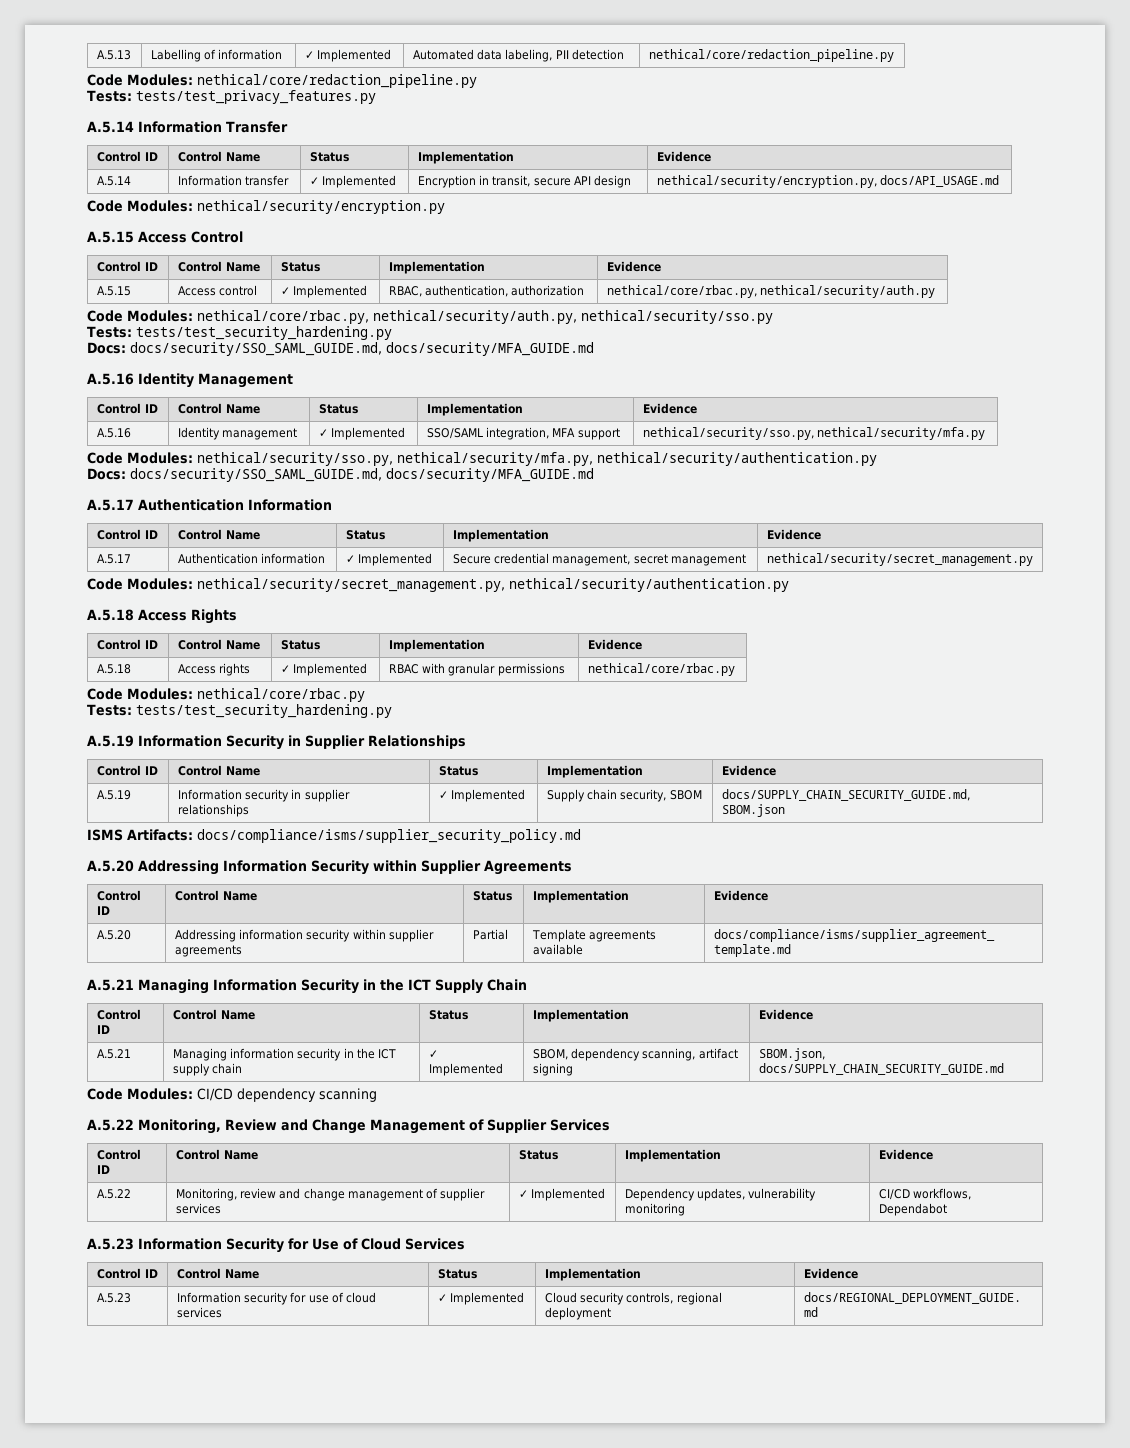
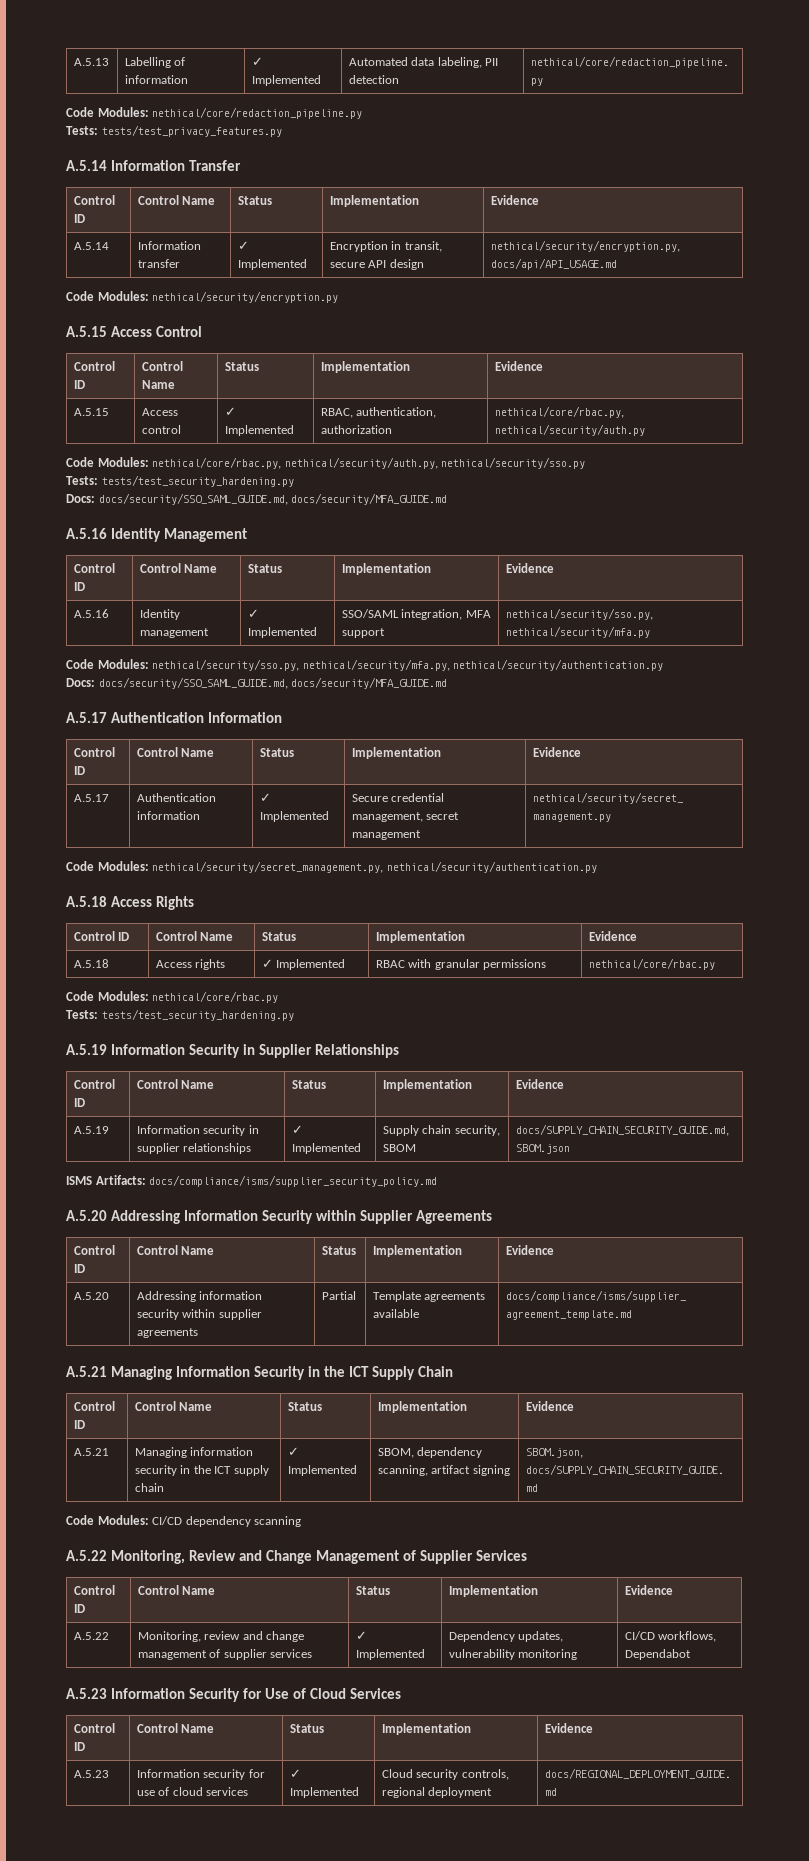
[880,175,1000,187] docs/API_USAGE.md -> [490,258,617,270] docs/api/API_USAGE.md

